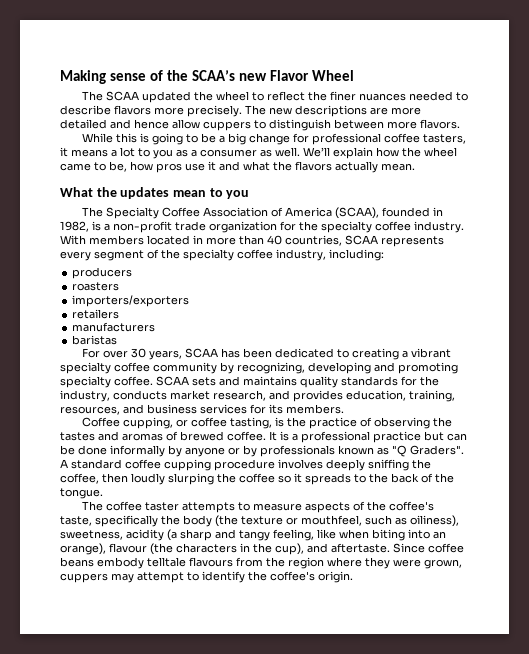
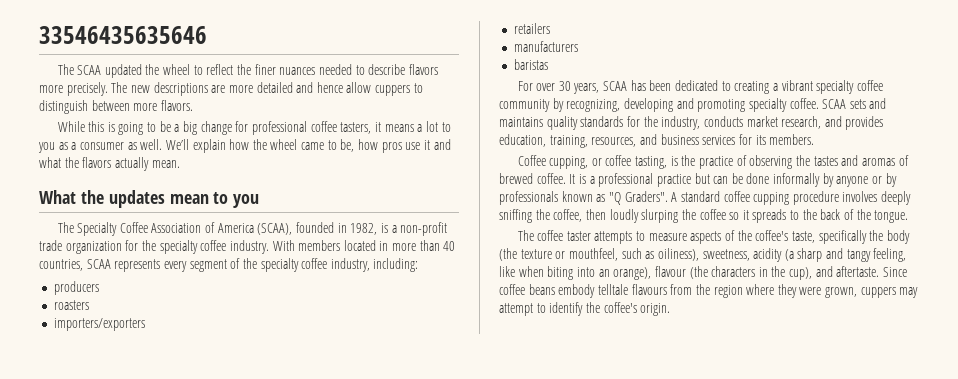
[60,70,355,84] Making sense of the SCAA’s new Flavor Wheel -> [39,26,207,44] 33546435635646

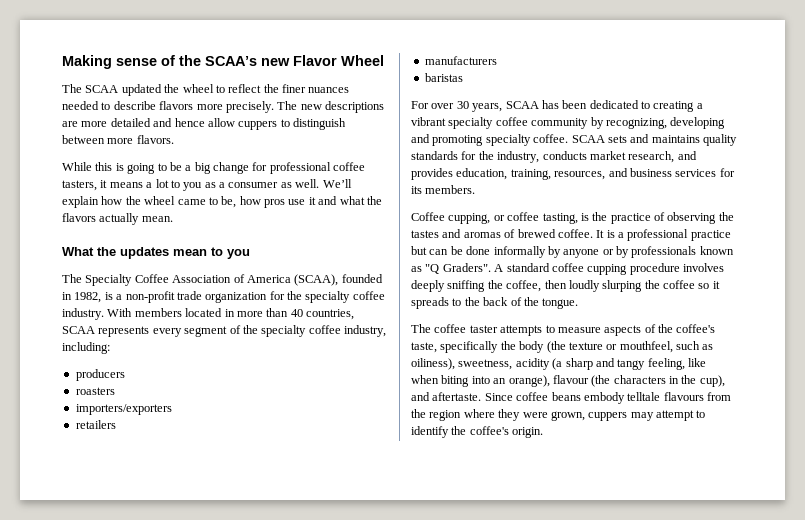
[39,26,207,44] 33546435635646 -> [62,55,384,69] Making sense of the SCAA’s new Flavor Wheel

